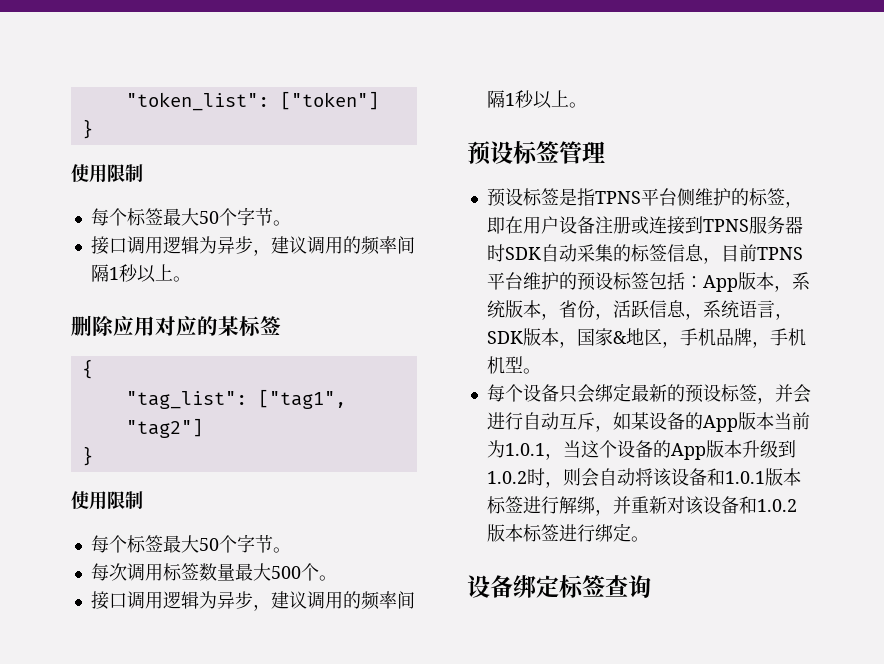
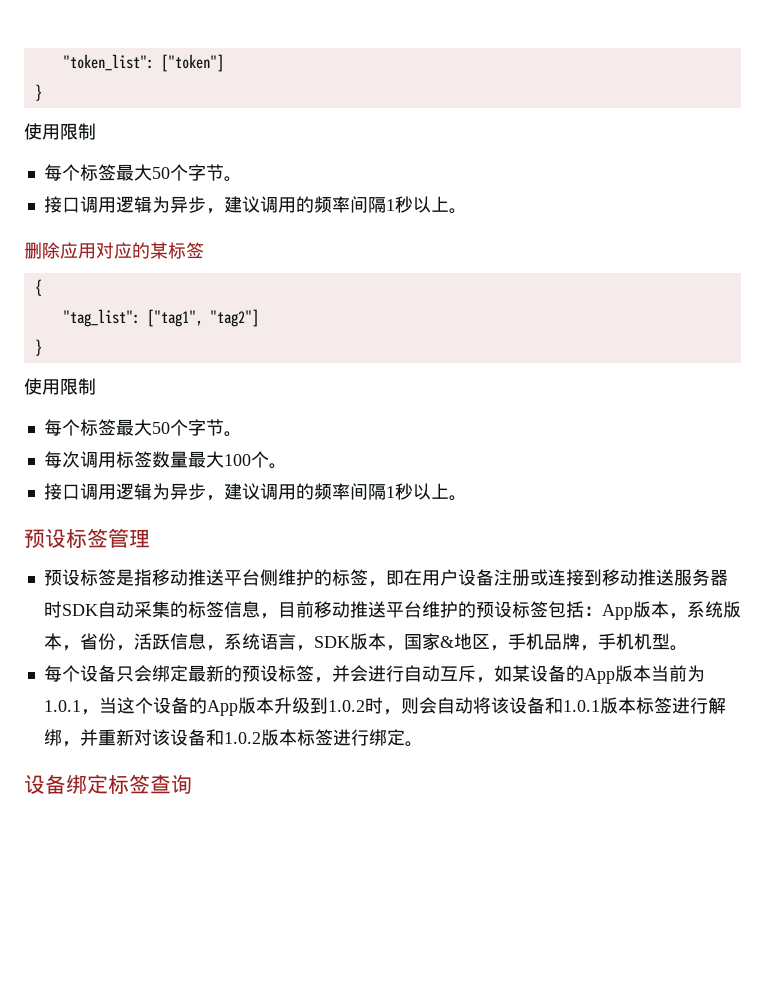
[270,566,301,579] 500 -> [223,454,251,466] 100
[594,191,641,204] TPNS -> [151,569,224,586] 移动推送
[702,219,749,232] TPNS -> [601,569,674,586] 移动推送
[756,247,803,260] TPNS -> [313,601,386,618] 移动推送

